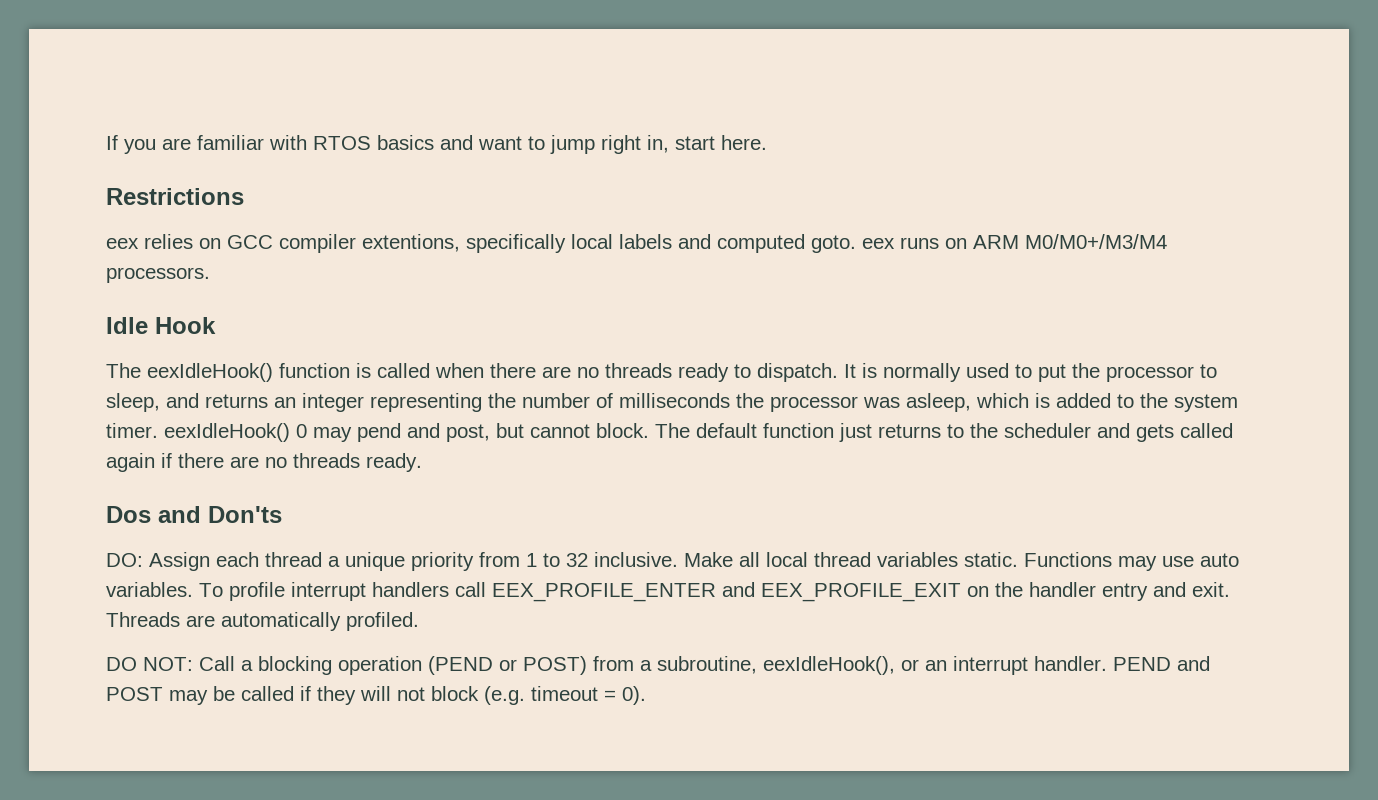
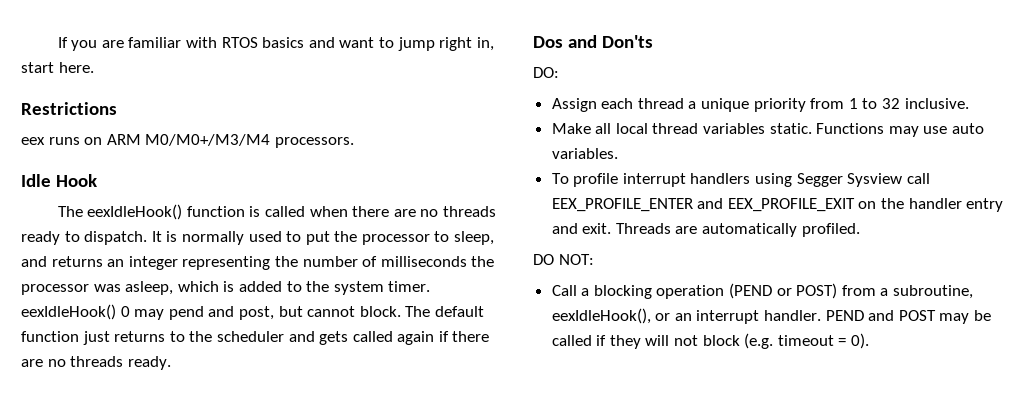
[144,234,895,253] relies on GCC compiler extentions, specifically local labels and computed goto. eex -> (45, 141) none
(143, 560) none -> (559, 72) //
(678, 559) none -> (969, 103) //
(193, 589) none -> (618, 153) //
(449, 589) none -> [755,173,903,187] using Segger Sysview
(193, 664) none -> (594, 259) //

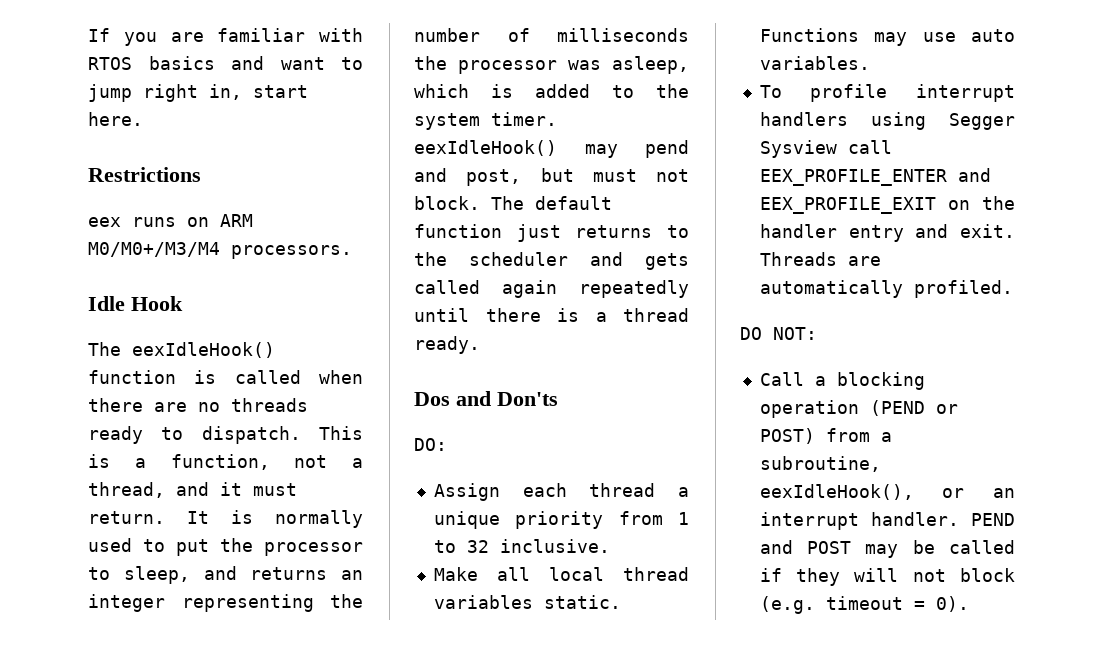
(148, 238) none -> [319,426,363,440] [88,454,363,470] [88,482,297,498] [88,511,165,524] This is a function, not a thread, and it must return.
[120,306,130,317] 0 -> (557, 148) none
[307,306,356,317] cannot -> [592,169,689,182] must not
[438,331,490,342] [21,356,124,367] if there are no threads -> [579,280,689,298] [414,308,689,322] repeatedly until there is a thread

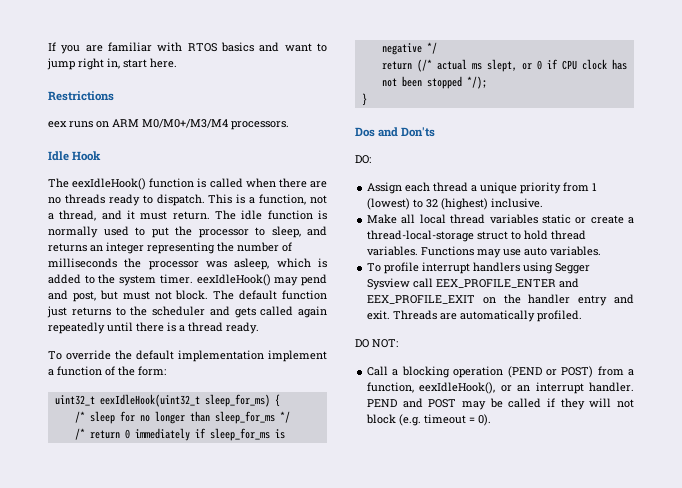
[187,511,209,524] It -> [215,210,313,220] The idle function
(480, 345) none -> [48,350,327,362] [48,366,166,376] [54,394,280,407] [74,411,290,424] [74,428,285,441] [381,42,437,55] [381,59,627,72] [381,76,487,89] [361,93,367,106] // To override the default implementation implement a function of the form: // uint32_t eexIdleHook(uint32_t sleep_for_ms) { // /* sleep for no longer than sleep_for_ms */ // /* return 0 immediately if sleep_for_ms is negative */ // return (/* actual ms slept, or 0 if CPU clock has not been stopped */); // }
(689, 518) none -> [367,198,411,210] (lowest)
(489, 546) none -> [441,198,489,210] (highest)
[543,595,621,609] static. -> [541,214,634,224] [367,230,587,242] [367,246,419,256] static or create a thread-local-storage struct to hold thread variables.
[759,456,881,472] subroutine, -> [367,382,415,393] function,

